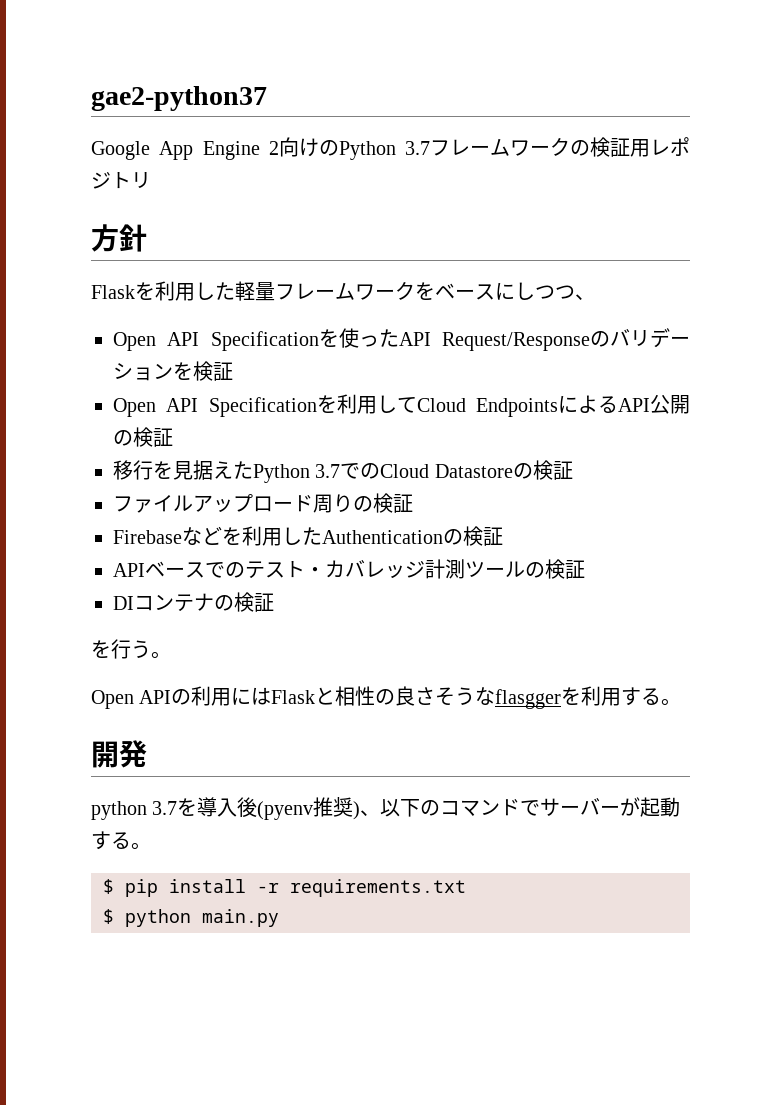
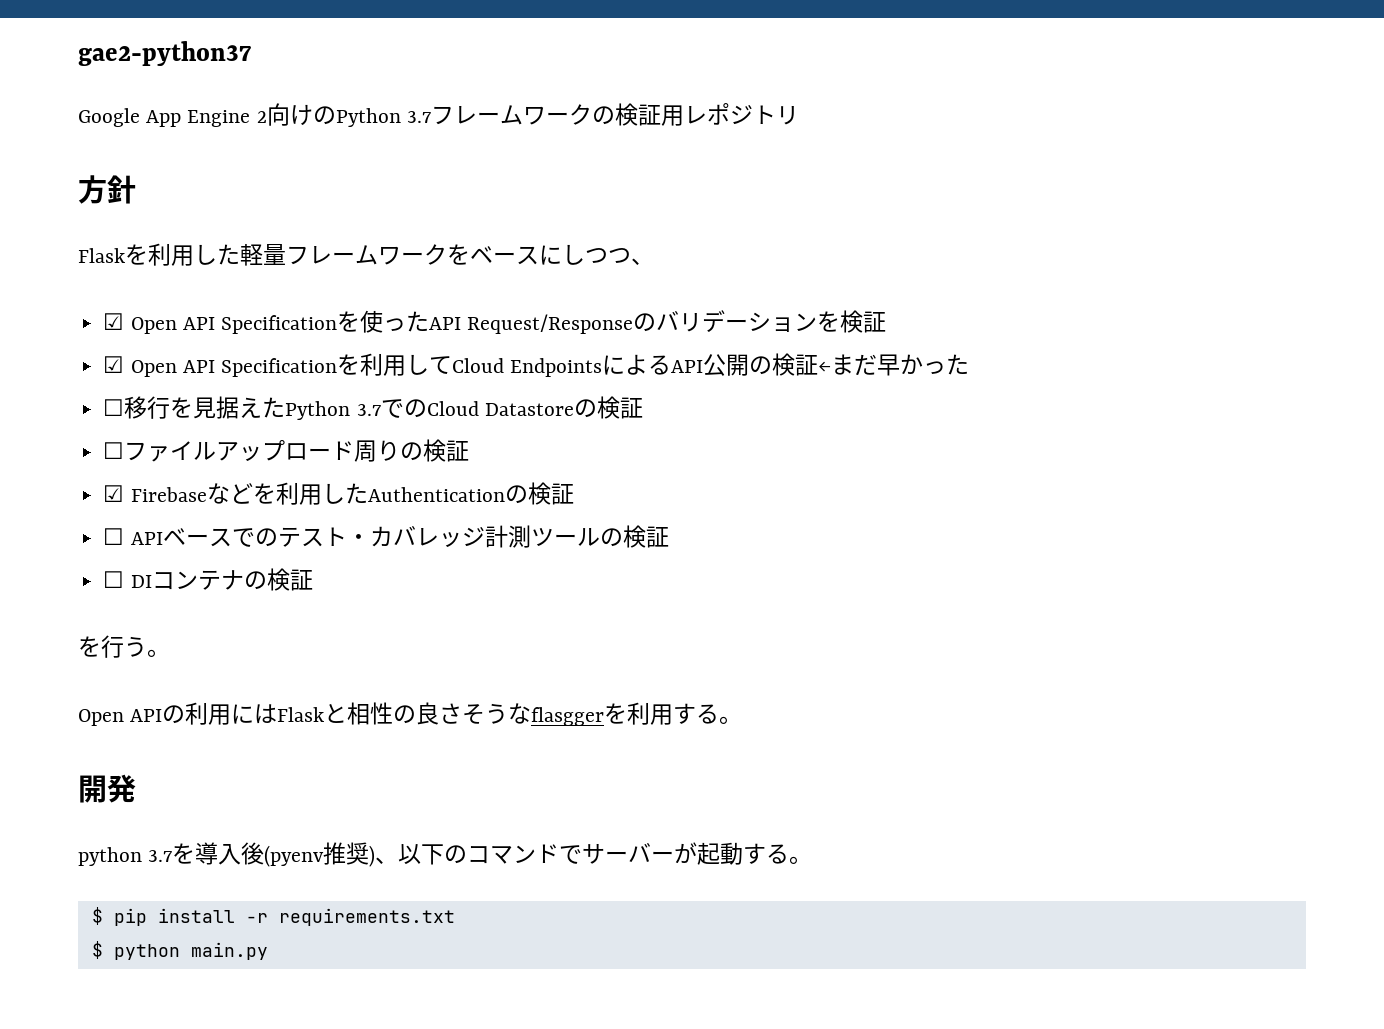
(595, 297) none -> [103,313,125,330] ☑
(233, 371) none -> [103,356,125,373] ☑
(173, 437) // -> [818,354,970,376] [103,399,125,416] ←まだ早かった // ☐
(573, 470) none -> [103,442,125,459] ☐
(413, 503) none -> [103,485,125,502] ☑
(503, 536) none -> [103,528,125,545] ☐
(585, 569) none -> [103,571,125,588] ☐

